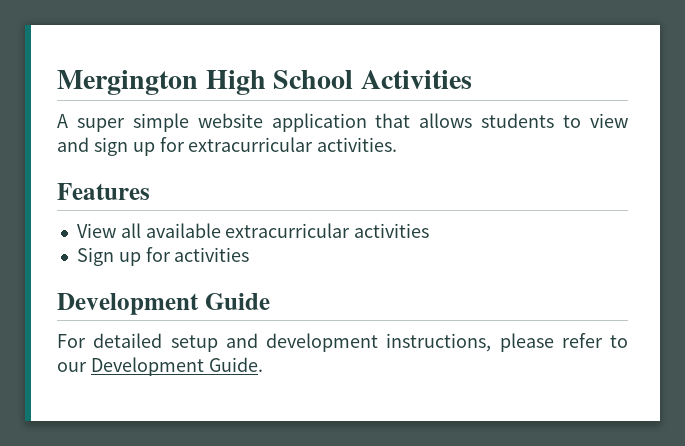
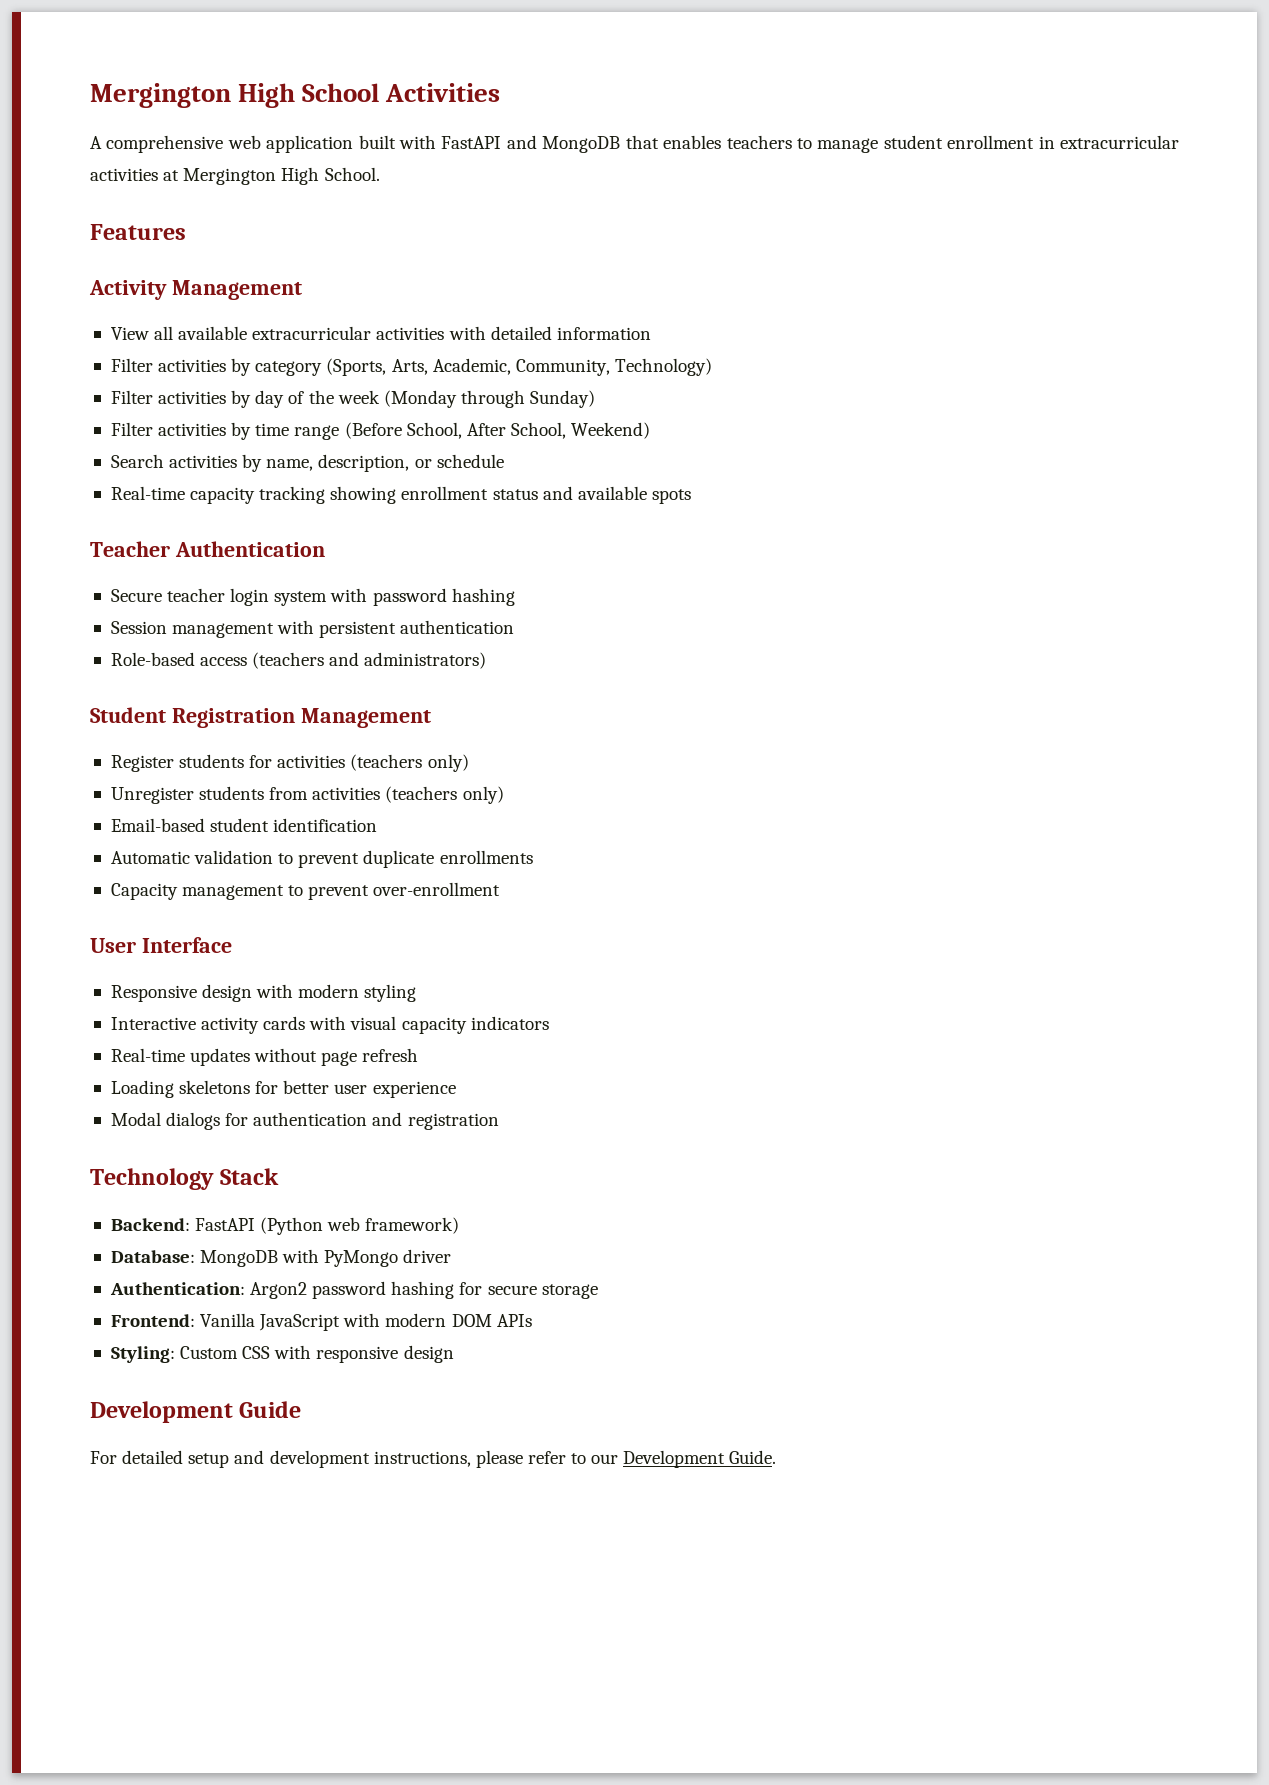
[76,113,629,132] [57,137,398,156] super simple website application that allows students to view and sign up for extracurricular activities. -> [106,135,1179,153] [90,167,380,185] comprehensive web application built with FastAPI and MongoDB that enables teachers to manage student enrollment in extracurricular activities at Mergington High School.
(150, 191) none -> [89,280,302,300] // Activity Management
[76,247,250,266] // Sign up for activities -> [448,326,651,340] [110,358,712,376] [110,390,596,408] [110,422,651,440] [110,454,504,472] [110,486,691,504] [90,541,325,557] [110,588,515,606] [110,620,515,638] [110,652,487,669] [90,707,431,728] [110,754,469,772] [110,786,504,804] [110,818,378,832] [110,850,533,868] [110,882,501,900] [90,937,232,953] [110,984,417,1002] [110,1016,549,1034] [110,1048,419,1066] [110,1080,456,1098] [110,1112,499,1130] [90,1168,280,1190] [110,1217,460,1235] [110,1249,452,1267] [109,1281,598,1299] [110,1313,532,1331] [110,1345,454,1363] with detailed information // Filter activities by category (Sports, Arts, Academic, Community, Technology) // Filter activities by day of the week (Monday through Sunday) // Filter activities by time range (Before School, After School, Weekend) // Search activities by name, description, or schedule // Real-time capacity tracking showing enrollment status and available spots // Teacher Authentication // Secure teacher login system with password hashing // Session management with persistent authentication // Role-based access (teachers and administrators) // Student Registration Management // Register students for activities (teachers only) // Unregister students from activities (teachers only) // Email-based student identification // Automatic validation to prevent duplicate enrollments // Capacity management to prevent over-enrollment // User Interface // Responsive design with modern styling // Interactive activity cards with visual capacity indicators // Real-time updates without page refresh // Loading skeletons for better user experience // Modal dialogs for authentication and registration // Technology Stack // Backend: FastAPI (Python web framework) // Database: MongoDB with PyMongo driver // Authentication: Argon2 password hashing for secure storage // Frontend: Vanilla JavaScript with modern DOM APIs // Styling: Custom CSS with responsive design

